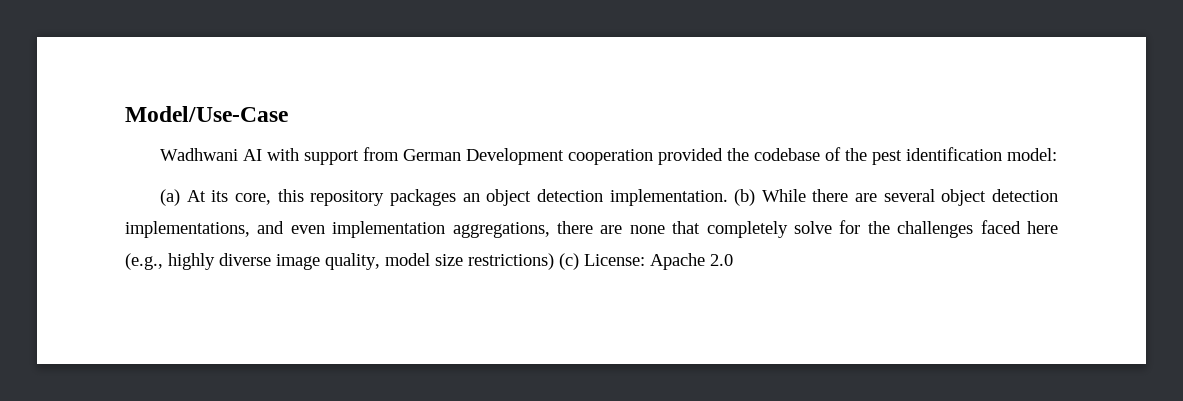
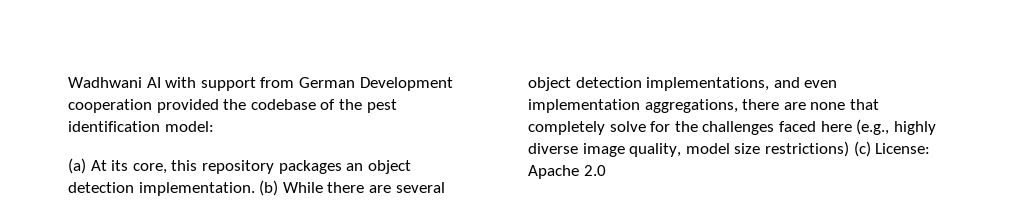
[125,106,288,122] Model/Use-Case // -> (68, 82) none

